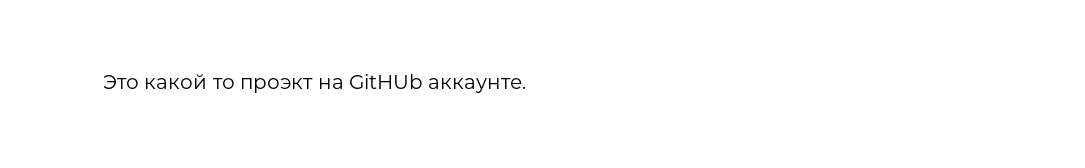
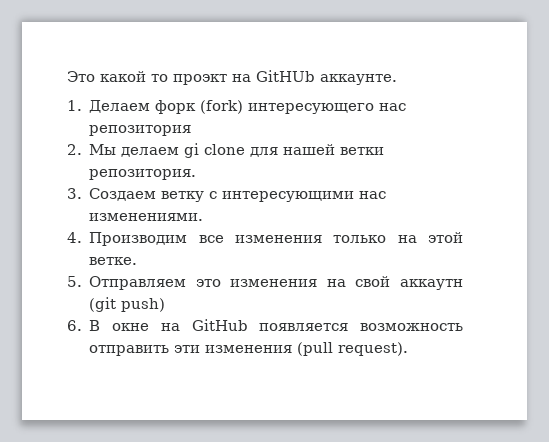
(527, 85) none -> [67,100,407,114] [89,125,192,136] [67,143,385,158] [89,169,197,180] [67,188,387,202] [89,213,204,221] [67,232,464,246] [89,257,138,265] [67,276,464,290] [89,297,166,312] [67,319,463,331] [89,342,409,356] // 1. Делаем форк (fork) интересующего нас репозитория // 2. Мы делаем gi clone для нашей ветки репозитория. // 3. Создаем ветку с интересующими нас изменениями. // 4. Производим все изменения только на этой ветке. // 5. Отправляем это изменения на свой аккаутн (git push) // 6. В окне на GitHub появляется возможность отправить эти изменения (pull request).

